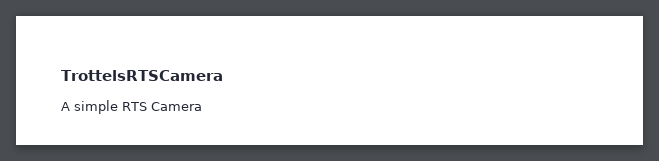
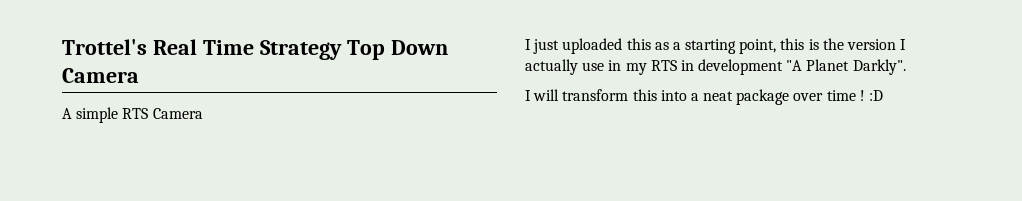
[61,70,223,81] [61,100,202,114] TrottelsRTSCamera // A simple RTS Camera -> [62,39,448,60] [62,68,139,83] [62,107,203,123] [525,38,907,54] [525,59,906,75] [525,89,884,105] Trottel's Real Time Strategy Top Down Camera // A simple RTS Camera // I just uploaded this as a starting point, this is the version I actually use in my RTS in development "A Planet Darkly". // I will transform this into a neat package over time ! :D

